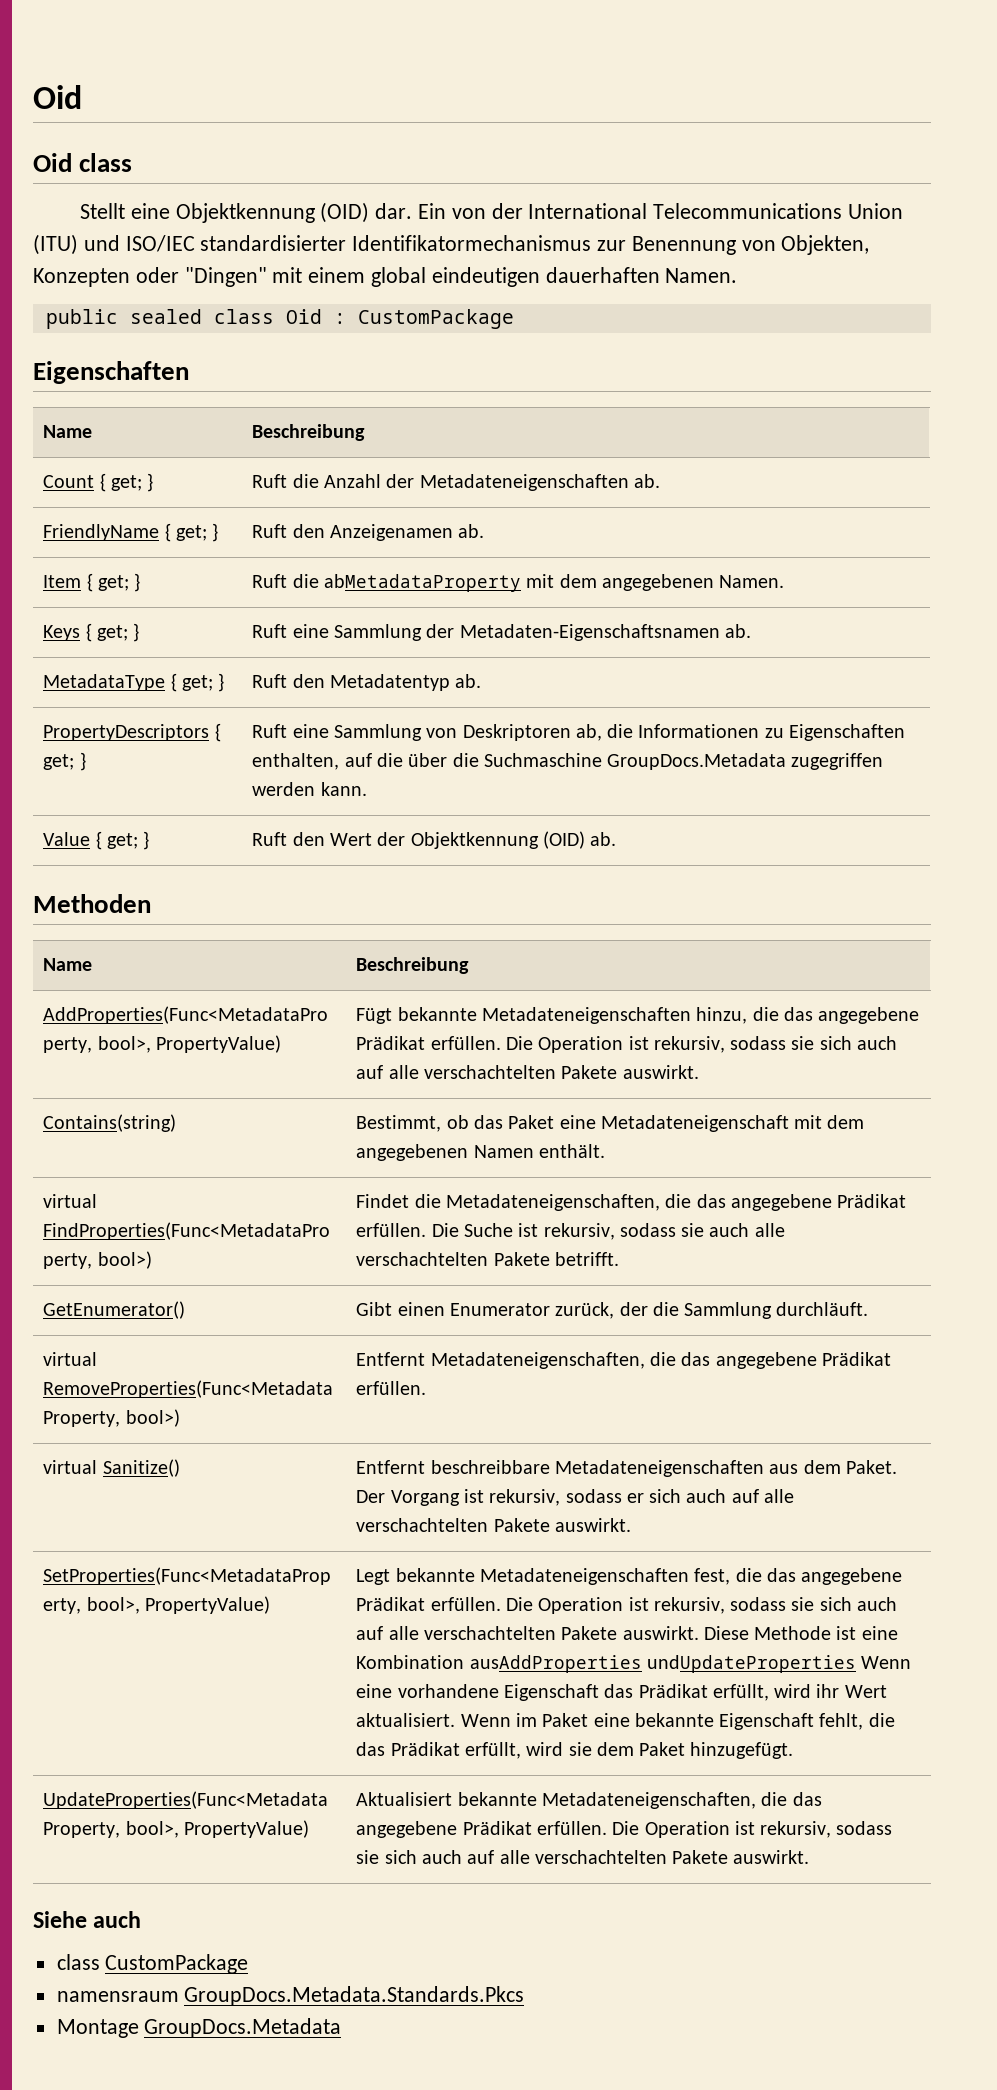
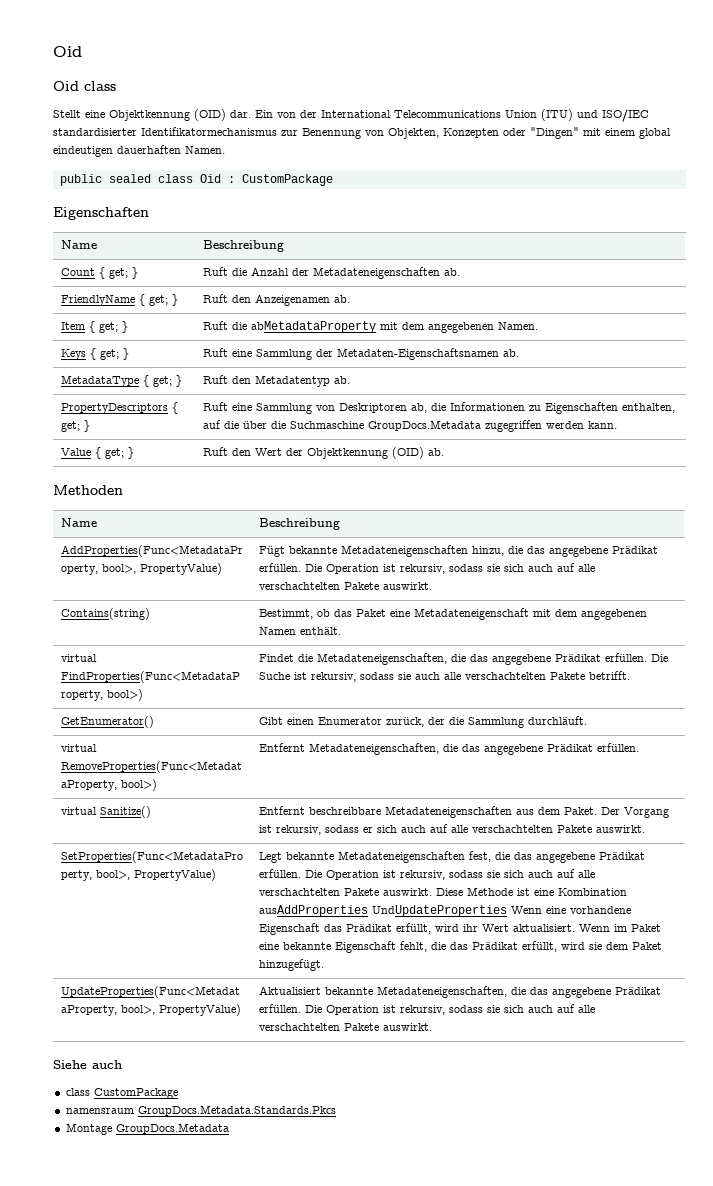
[646,1655,856,1673] undUpdateProperties -> [372,905,508,917] UndUpdateProperties

